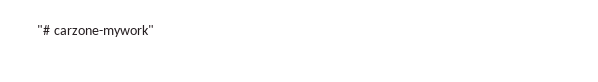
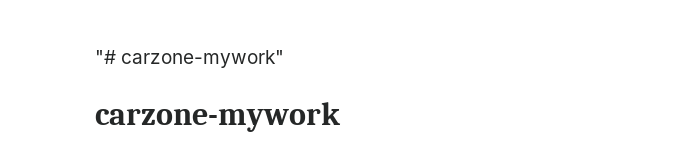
(154, 31) none -> [95,102,341,132] // carzone-mywork

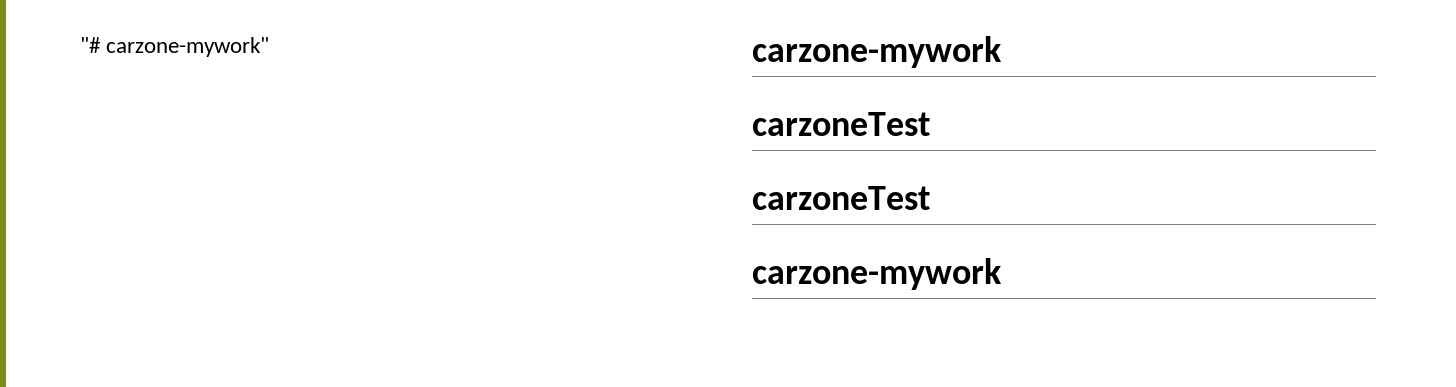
(341, 117) none -> [752,112,930,136] [752,186,930,210] [752,258,1002,290] // carzoneTest // carzoneTest // carzone-mywork

